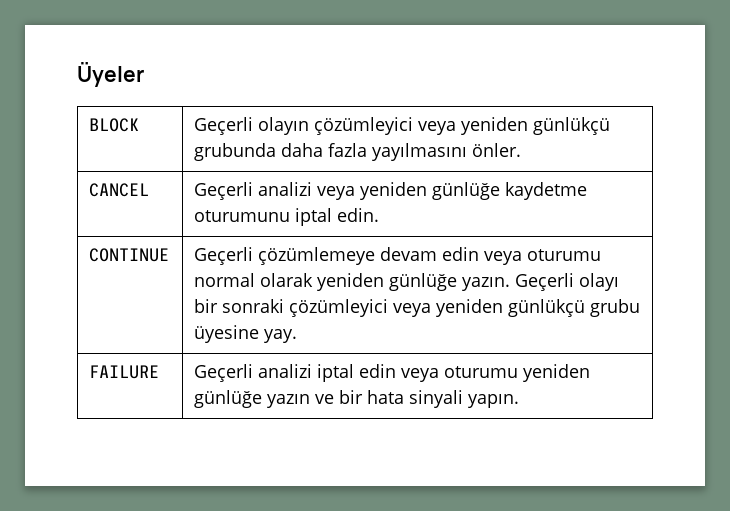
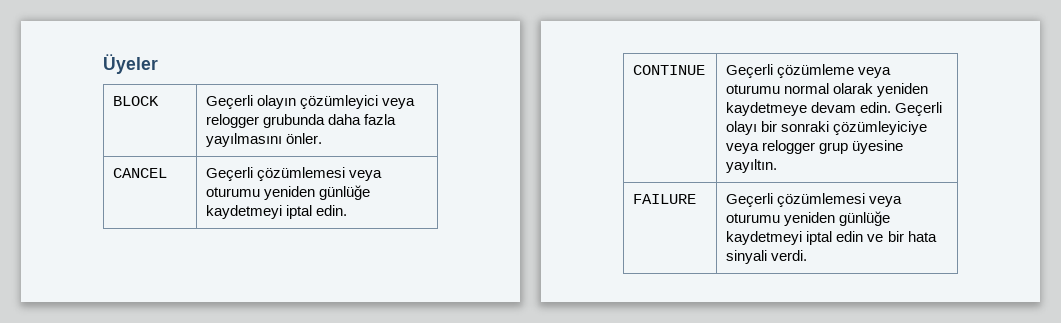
[461,117,611,135] yeniden günlükçü -> [206,114,260,128] relogger
[258,182,588,200] [194,210,291,222] analizi veya yeniden günlüğe kaydetme oturumunu -> [257,167,383,181] [206,185,371,200] [206,205,283,219] çözümlemesi veya oturumu yeniden günlüğe kaydetmeyi
[258,247,480,265] çözümlemeye devam edin -> [777,64,855,78] çözümleme
[389,273,511,291] günlüğe yazın. -> [726,102,892,116] kaydetmeye devam edin.
[289,299,641,317] [194,325,298,343] çözümleyici veya yeniden günlükçü grubu üyesine yay. -> [833,121,928,135] [726,140,904,154] [726,159,778,173] çözümleyiciye veya relogger grup üyesine yayıltın.
[258,364,591,382] [194,390,311,408] analizi iptal edin veya oturumu yeniden günlüğe yazın -> [777,193,903,207] [726,211,891,226] [726,231,864,245] çözümlemesi veya oturumu yeniden günlüğe kaydetmeyi iptal edin
[468,394,520,408] yapın. -> [771,250,808,261] verdi.

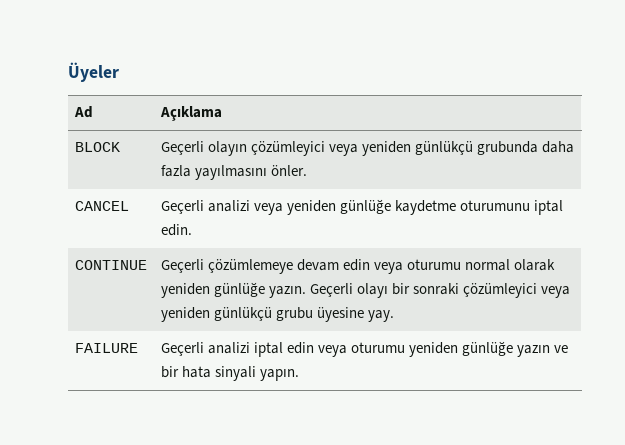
(158, 64) none -> [73,106,93,118] [159,106,222,121] // Ad | Açıklama
[206,114,260,128] relogger -> [361,141,473,156] yeniden günlükçü
[257,167,383,181] [206,185,371,200] [206,205,283,219] çözümlemesi veya oturumu yeniden günlüğe kaydetmeyi -> [207,199,531,215] analizi veya yeniden günlüğe kaydetme oturumunu
[777,64,855,78] çözümleme -> [207,259,370,274] çözümlemeye devam edin
[726,102,892,116] kaydetmeye devam edin. -> [213,282,306,298] günlüğe yazın.
[833,121,928,135] [726,140,904,154] [726,159,778,173] çözümleyiciye veya relogger grup üyesine yayıltın. -> [463,283,571,298] [160,307,394,322] çözümleyici veya yeniden günlükçü grubu üyesine yay.
[777,193,903,207] [726,211,891,226] [726,231,864,245] çözümlemesi veya oturumu yeniden günlüğe kaydetmeyi iptal edin -> [207,341,551,357] analizi iptal edin veya oturumu yeniden günlüğe yazın
[771,250,808,261] verdi. -> [259,369,299,381] yapın.

